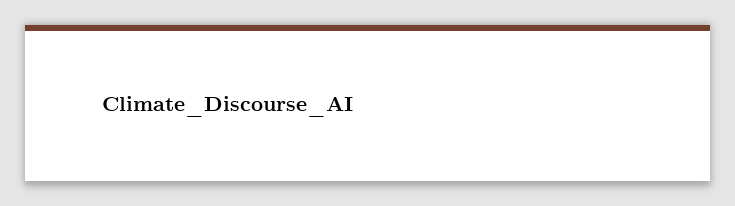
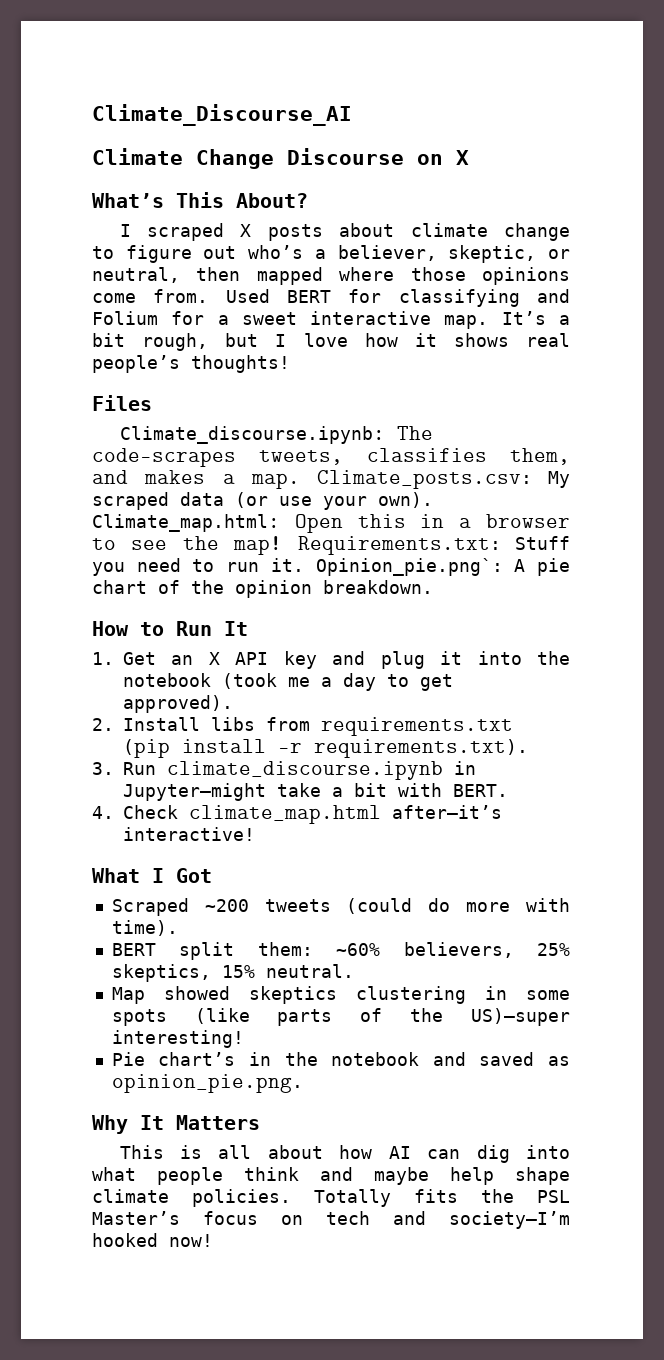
(353, 106) none -> [92,148,469,169] [92,192,308,208] [119,223,570,241] [92,245,570,263] [92,267,570,285] [92,289,570,307] [92,311,570,329] [92,333,570,351] [92,355,290,373] [92,395,152,411] [119,426,433,444] [92,448,570,467] [92,470,570,489] [92,492,433,510] [92,514,570,533] [92,536,570,555] [92,558,570,576] [92,580,433,598] [92,621,248,636] [92,651,571,669] [123,673,453,691] [123,695,233,713] [92,717,513,736] [123,739,528,758] [92,761,476,780] [123,783,508,801] [92,805,502,824] [123,827,255,841] [92,868,212,883] [111,898,570,916] [111,920,178,936] [111,942,570,960] [111,964,354,982] [111,986,570,1004] [111,1008,570,1026] [111,1030,244,1048] [111,1052,570,1066] [111,1074,303,1093] [92,1115,260,1134] [119,1145,571,1163] [92,1167,570,1185] [92,1189,570,1207] [92,1211,570,1229] [92,1233,213,1247] // Climate Change Discourse on X // What’s This About? // I scraped X posts about climate change to figure out who’s a believer, skeptic, or neutral, then mapped where those opinions come from. Used BERT for classifying and Folium for a sweet interactive map. It’s a bit rough, but I love how it shows real people’s thoughts! // Files // Climate_discourse.ipynb: The code—scrapes tweets, classifies them, and makes a map. Climate_posts.csv: My scraped data (or use your own). Climate_map.html: Open this in a browser to see the map! Requirements.txt: Stuff you need to run it. Opinion_pie.png`: A pie chart of the opinion breakdown. // How to Run It // 1. Get an X API key and plug it into the notebook (took me a day to get approved). // 2. Install libs from requirements.txt (pip install -r requirements.txt). // 3. Run climate_discourse.ipynb in Jupyter—might take a bit with BERT. // 4. Check climate_map.html after—it’s interactive! // What I Got // Scraped ~200 tweets (could do more with time). // BERT split them: ~60% believers, 25% skeptics, 15% neutral. // Map showed skeptics clustering in some spots (like parts of the US)—super interesting! // Pie chart’s in the notebook and saved as opinion_pie.png. // Why It Matters // This is all about how AI can dig into what people think and maybe help shape climate policies. Totally fits the PSL Master’s focus on tech and society—I’m hooked now!

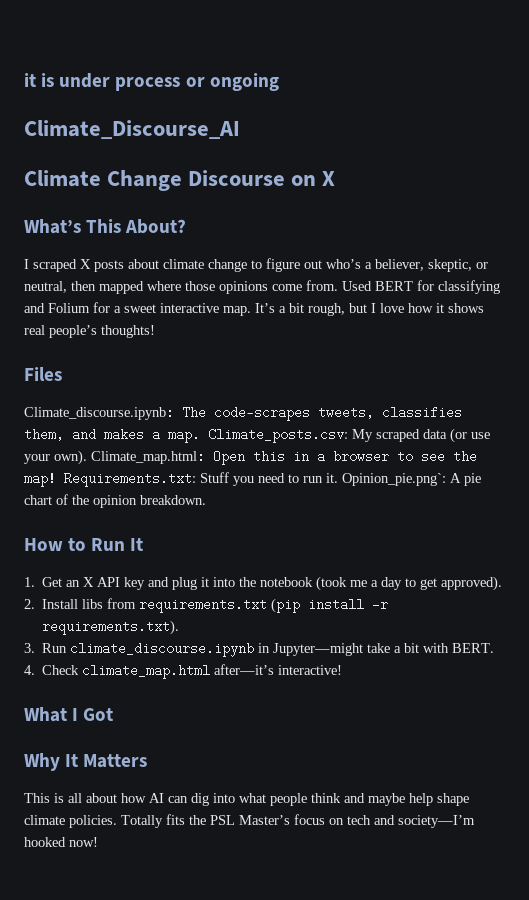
(92, 115) none -> [24,73,279,91] it is under process or ongoing //
[111,898,570,916] [111,920,178,936] [111,942,570,960] [111,964,354,982] [111,986,570,1004] [111,1008,570,1026] [111,1030,244,1048] [111,1052,570,1066] [111,1074,303,1093] // Scraped ~200 tweets (could do more with time). // BERT split them: ~60% believers, 25% skeptics, 15% neutral. // Map showed skeptics clustering in some spots (like parts of the US)—super interesting! // Pie chart’s in the notebook and saved as opinion_pie.png. -> (114, 714) none

